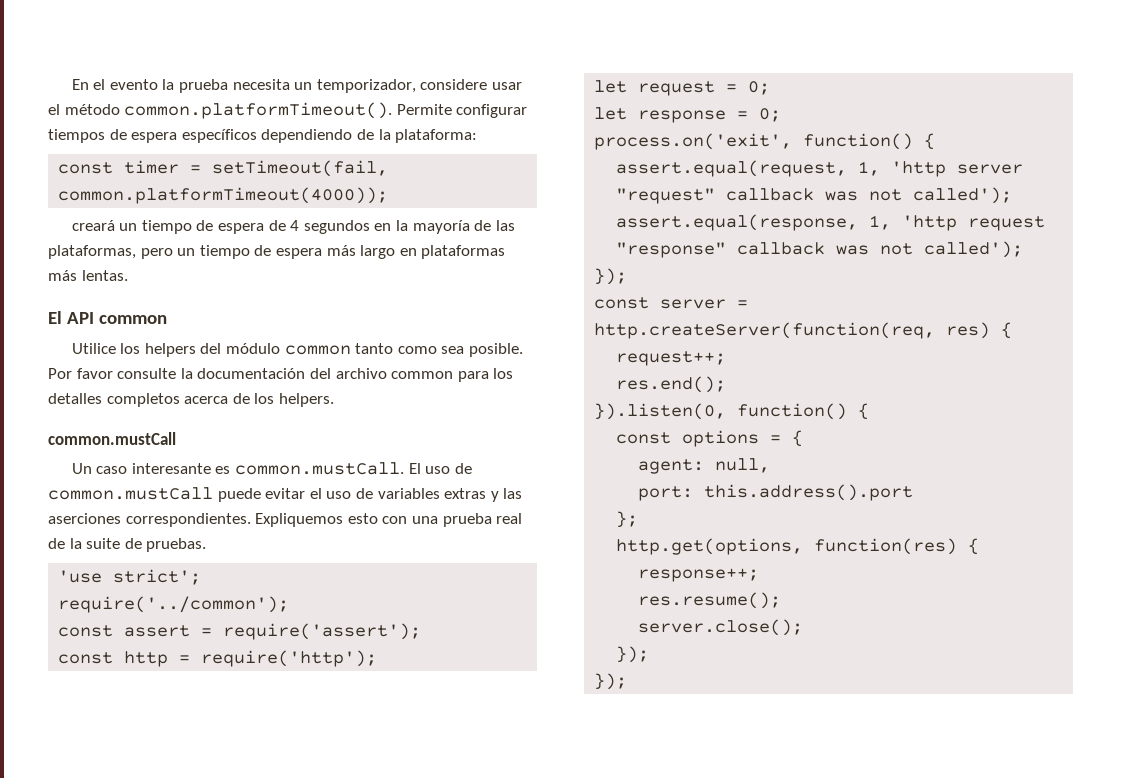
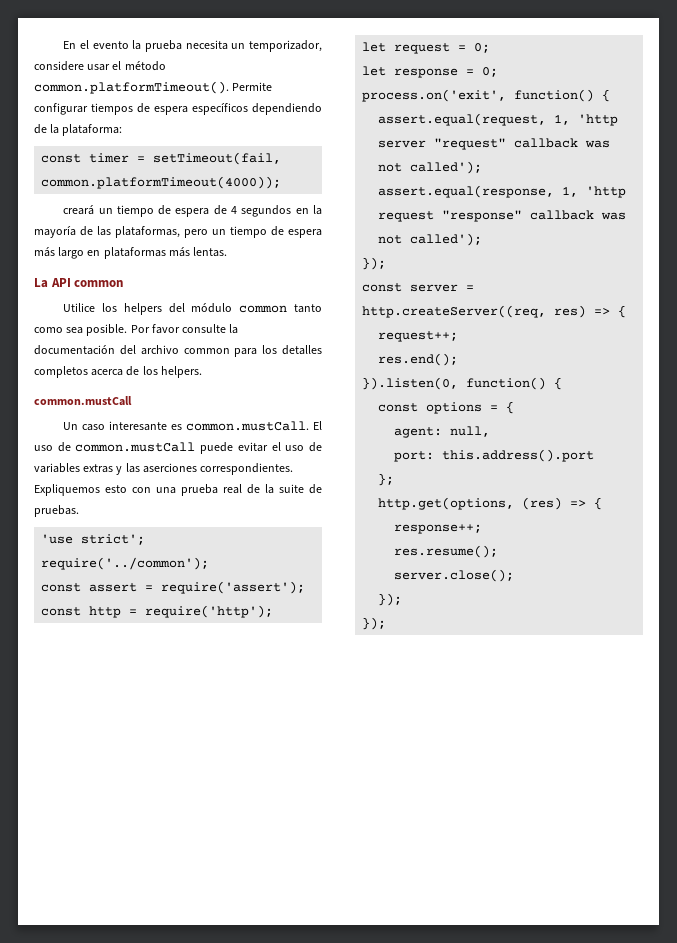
[48,311,62,324] El -> [34,278,48,288] La
[594,322,991,339] http.createServer(function(req, res) -> [362,305,611,318] http.createServer((req, res) =>
[814,538,958,555] function(res) -> [522,497,587,510] (res) =>

